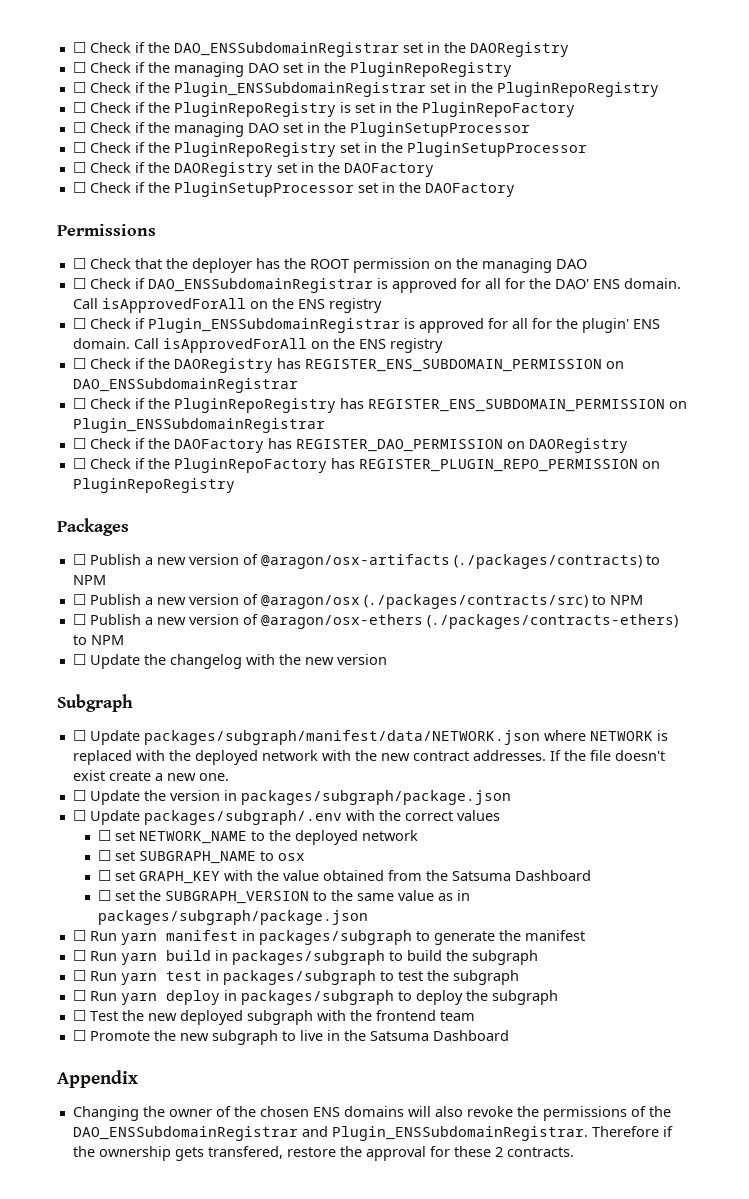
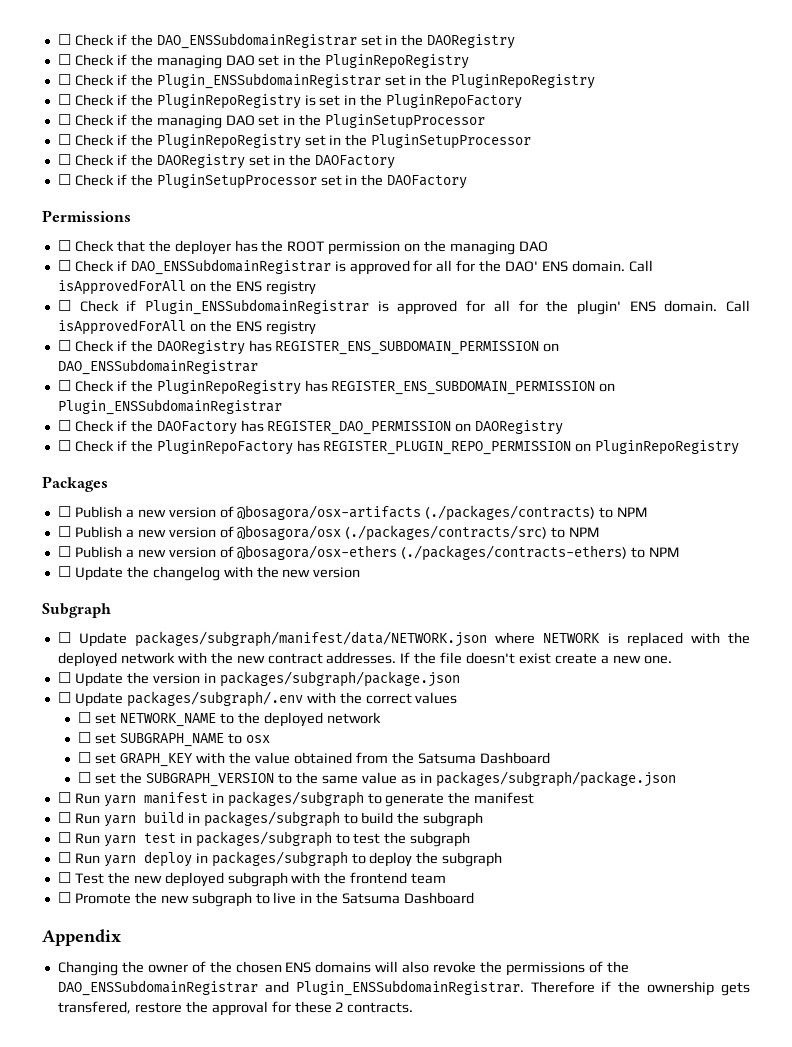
[260,554,450,569] @aragon/osx-artifacts -> [237,505,422,520] @bosagora/osx-artifacts
[260,595,360,609] @aragon/osx -> [237,525,342,540] @bosagora/osx
[260,614,423,629] @aragon/osx-ethers -> [237,545,398,560] @bosagora/osx-ethers

